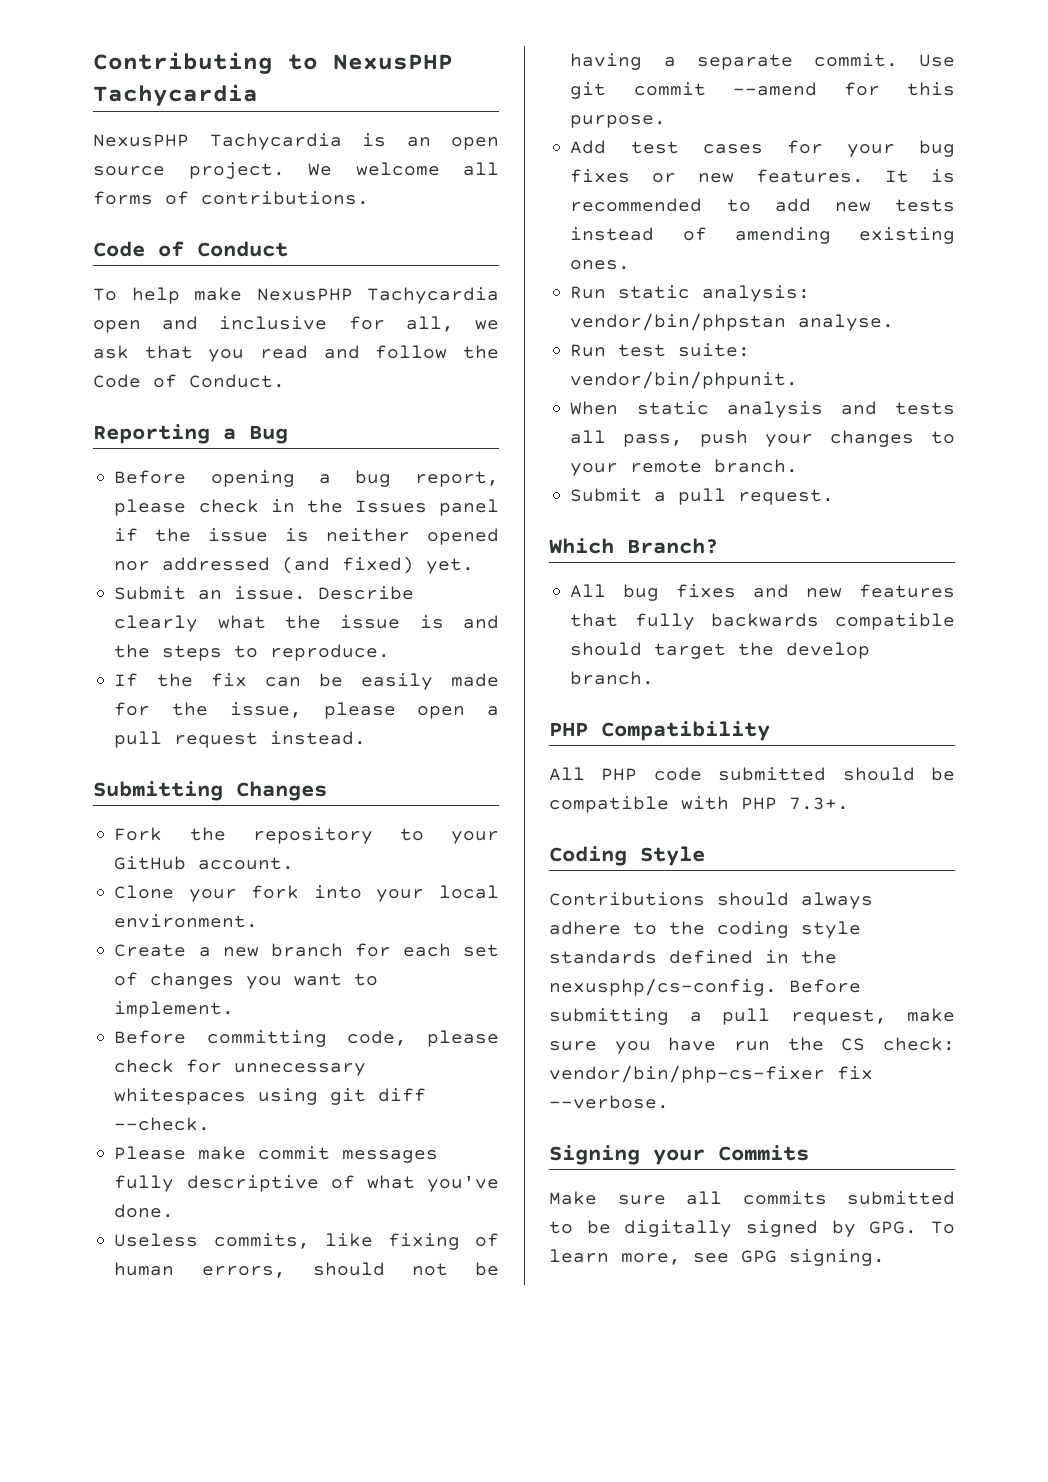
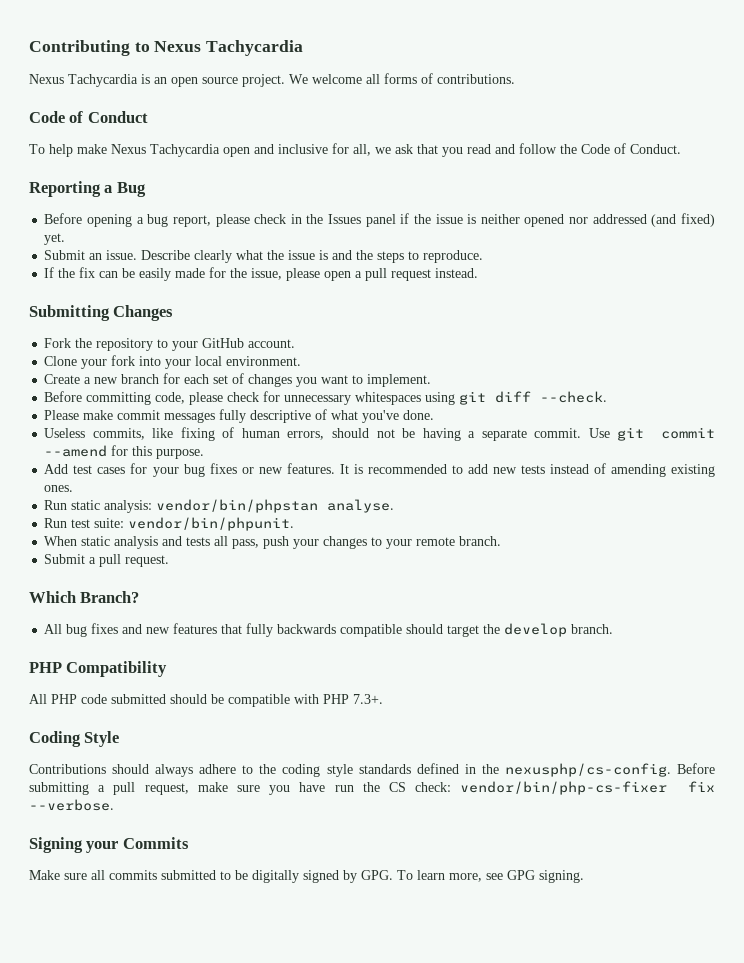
[333,54,453,70] NexusPHP -> [154,41,202,52] Nexus
[93,134,189,147] NexusPHP -> [29,74,64,84] Nexus
[256,288,353,301] NexusPHP -> [111,144,146,154] Nexus

